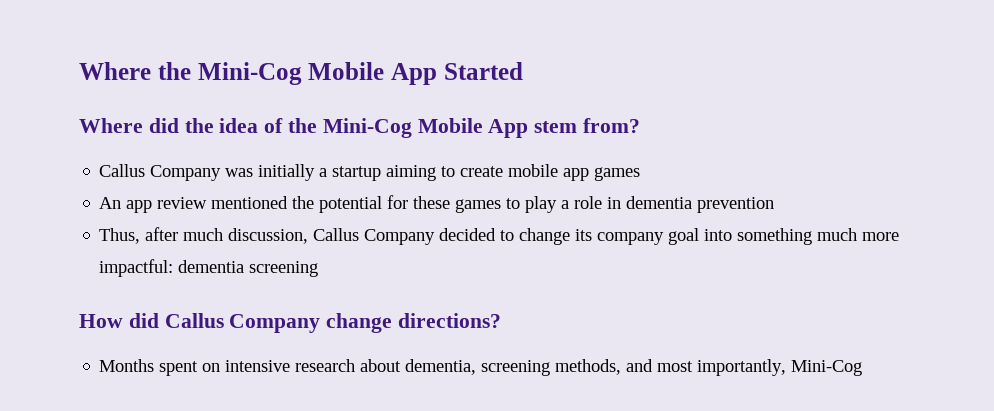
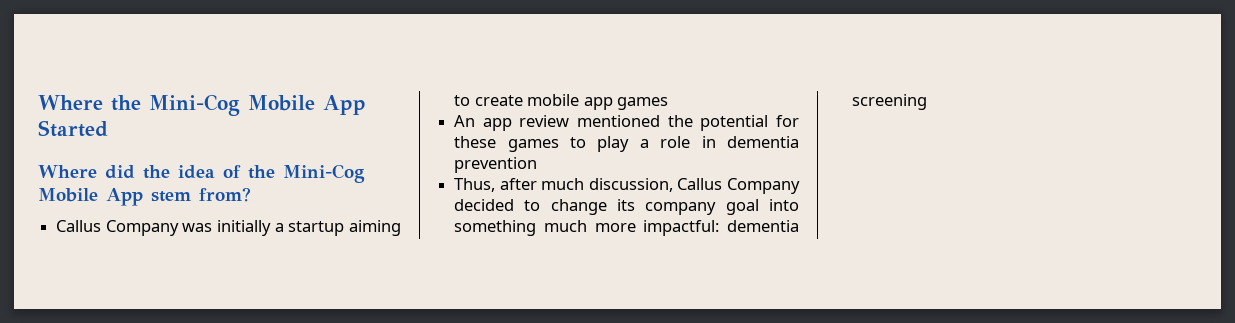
[79,313,502,333] [99,359,863,376] // How did Callus Company change directions? // Months spent on intensive research about dementia, screening methods, and most importantly, Mini-Cog -> (928, 102) none

